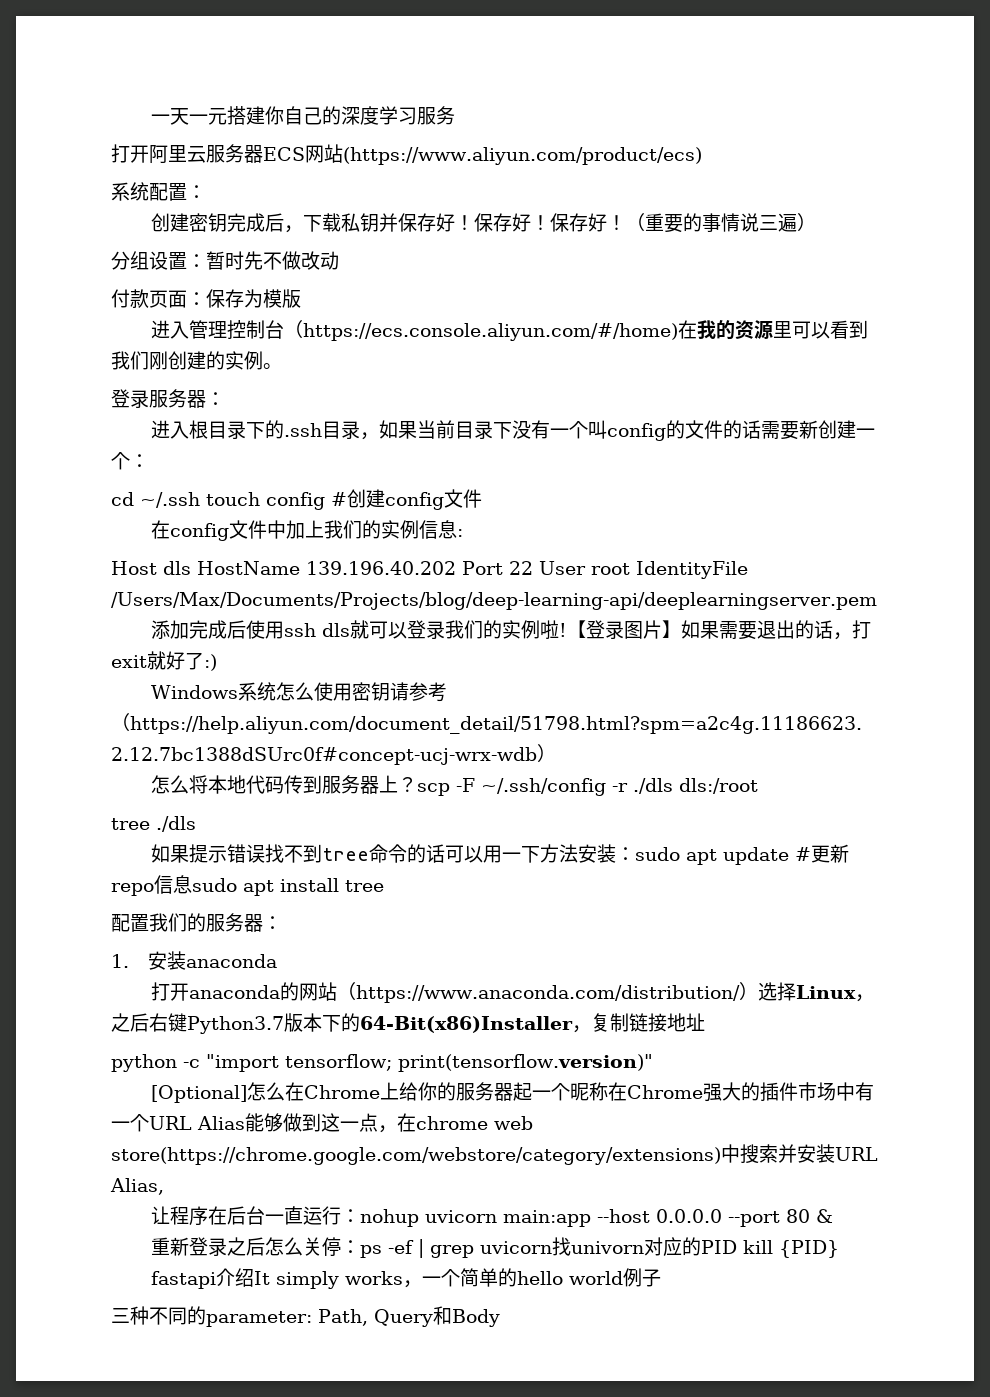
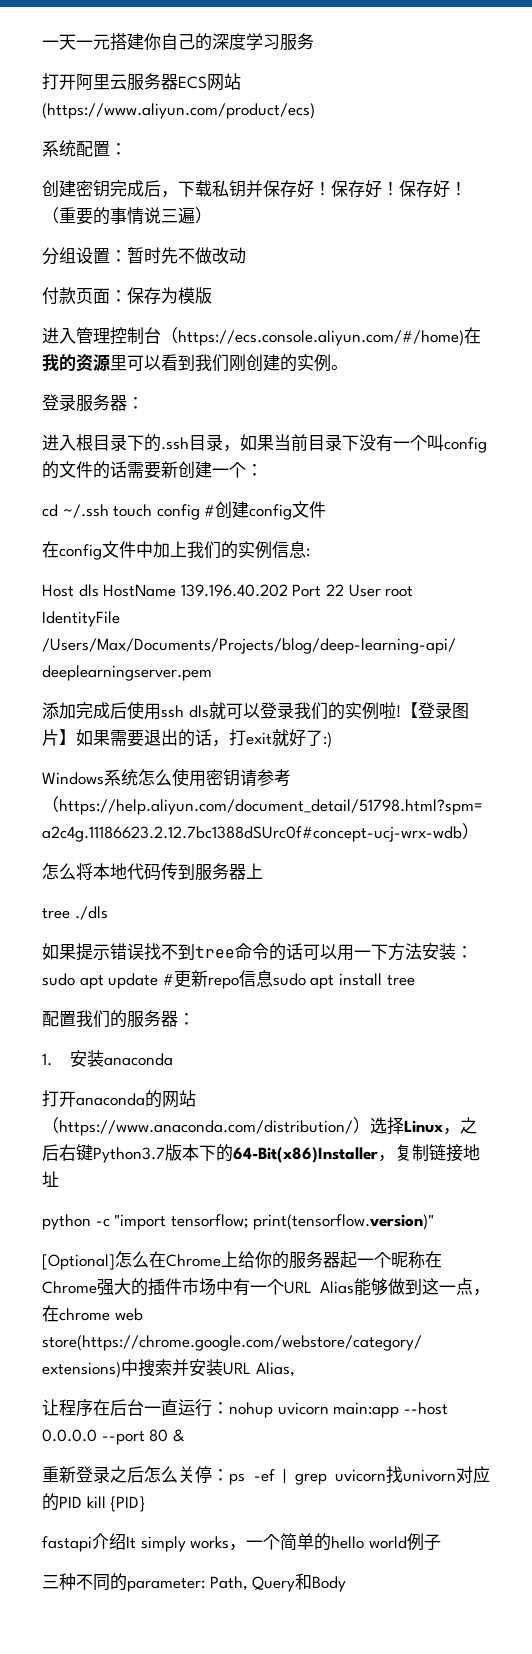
[397,777,758,796] ？scp -F ~/.ssh/config -r ./dls dls:/root -> (263, 871) none

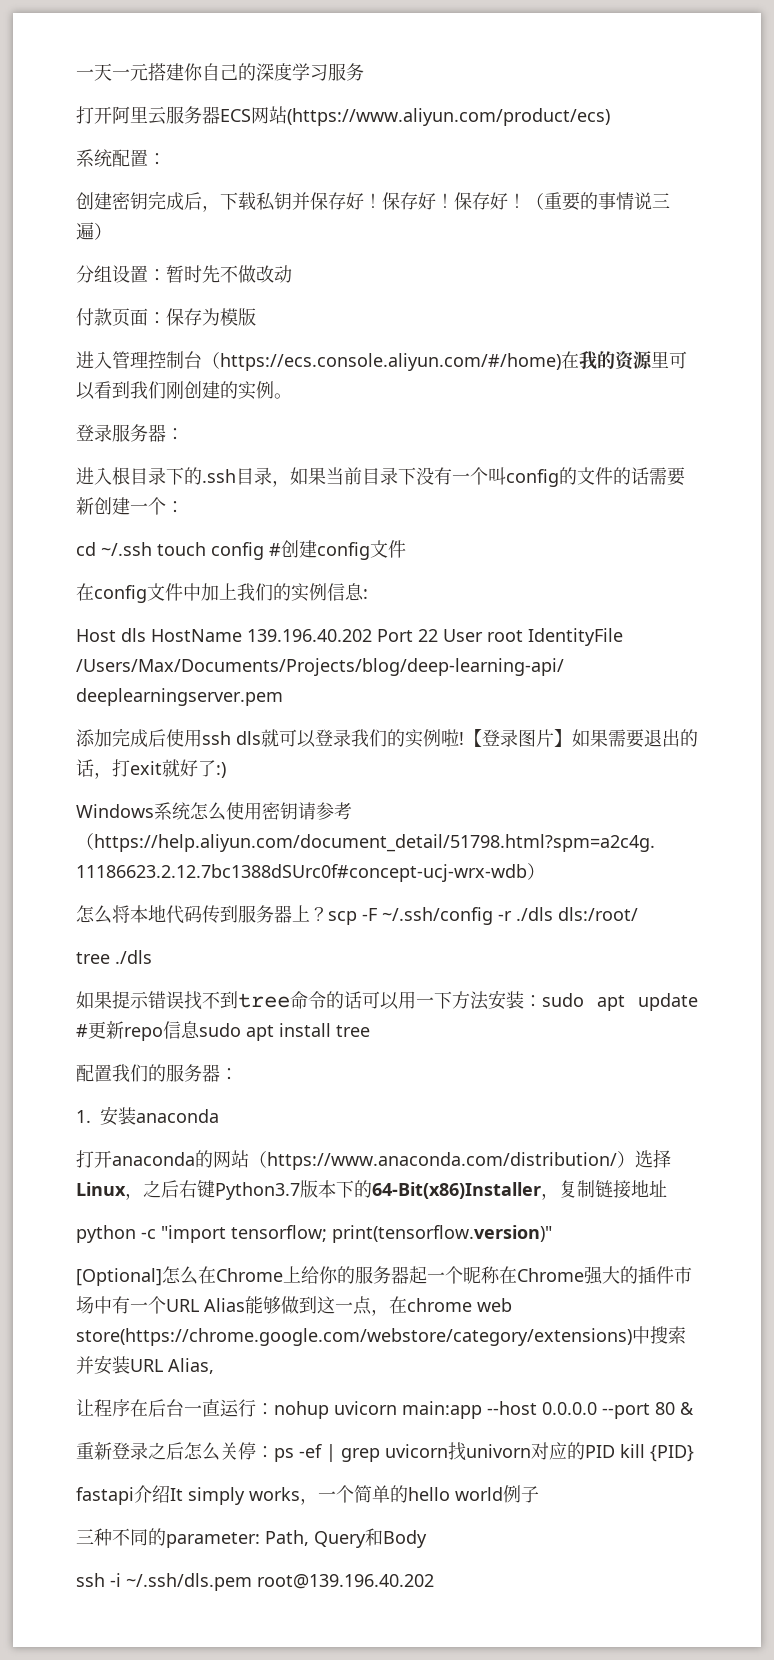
(263, 871) none -> [310,907,638,925] ？scp -F ~/.ssh/config -r ./dls dls:/root/
(347, 1584) none -> [76,1573,434,1591] // ssh -i ~/.ssh/dls.pem root@139.196.40.202

